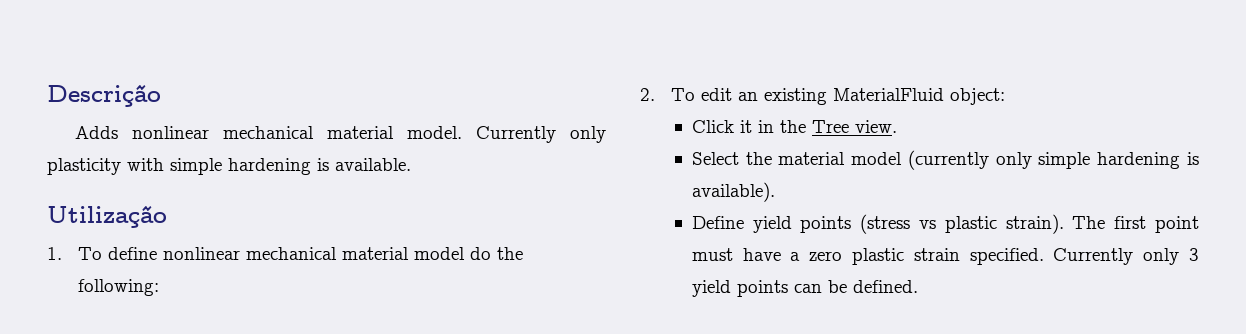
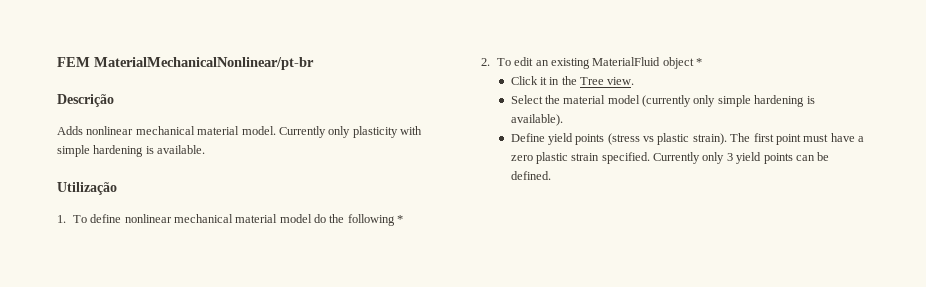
(47, 95) none -> [57,57,314,70] FEM MaterialMechanicalNonlinear/pt-br //
[77,279,159,296] following: -> [347,214,404,226] following *
[949,88,1005,105] object: -> [662,57,703,69] object *

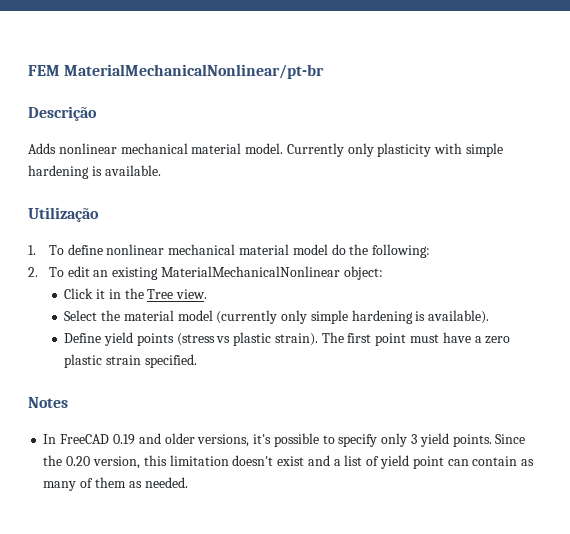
[347,214,404,226] following * -> [372,244,431,258] following:
[592,57,703,69] MaterialFluid object * -> [160,266,383,280] MaterialMechanicalNonlinear object:
[653,152,830,164] [510,171,551,180] Currently only 3 yield points can be defined. -> [28,397,68,408] [43,433,526,447] [43,455,535,469] [43,477,188,491] // Notes // In FreeCAD 0.19 and older versions, it's possible to specify only 3 yield points. Since the 0.20 version, this limitation doesn't exist and a list of yield point can contain as many of them as needed.

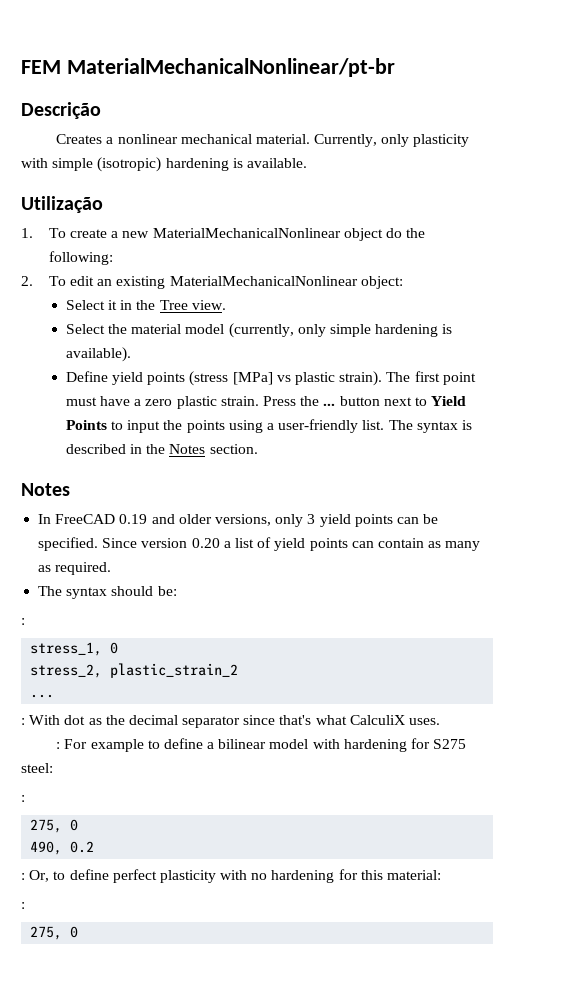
[28,143,344,157] Adds nonlinear mechanical material model. Currently -> [56,134,378,147] Creates a nonlinear mechanical material. Currently,
(504, 150) none -> [97,157,162,172] (isotropic)
[67,244,328,255] define nonlinear mechanical material model -> [69,228,383,241] create a new MaterialMechanicalNonlinear object
[64,288,94,299] Click -> [65,300,105,310] Select
[216,310,278,324] (currently -> [228,323,294,338] (currently,
(215, 339) none -> [232,372,273,385] [MPa]
[106,354,197,368] strain specified. -> [220,396,467,406] [65,419,472,433] [65,444,258,454] strain. Press the ... button next to Yield Points to input the points using a user-friendly list. The syntax is described in the Notes section.
[253,433,526,447] [43,455,330,469] it's possible to specify only 3 yield points. Since the 0.20 version, this limitation doesn't exist and -> [275,514,439,527] [38,537,220,551] only 3 yield points can be specified. Since version 0.20
[412,456,444,469] point -> [309,538,348,551] points
[80,477,188,488] of them as needed. -> [38,562,112,575] [38,586,177,599] [21,618,25,625] [30,642,119,656] [30,663,239,678] [30,694,55,698] [21,715,441,728] [56,738,467,752] [21,763,53,773] [21,795,25,802] [30,819,79,833] [30,841,95,855] [21,869,442,883] [21,902,25,909] [30,926,79,940] as required. // The syntax should be: // : // stress_1, 0 // stress_2, plastic_strain_2 // ... // : With dot as the decimal separator since that's what CalculiX uses. // : For example to define a bilinear model with hardening for S275 steel: // : // 275, 0 // 490, 0.2 // : Or, to define perfect plasticity with no hardening for this material: // : // 275, 0

